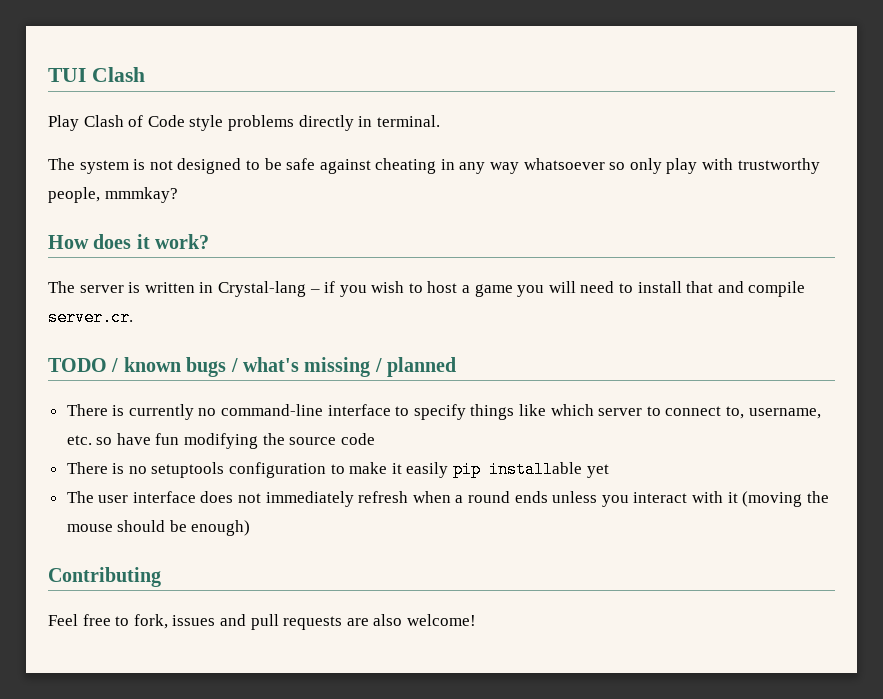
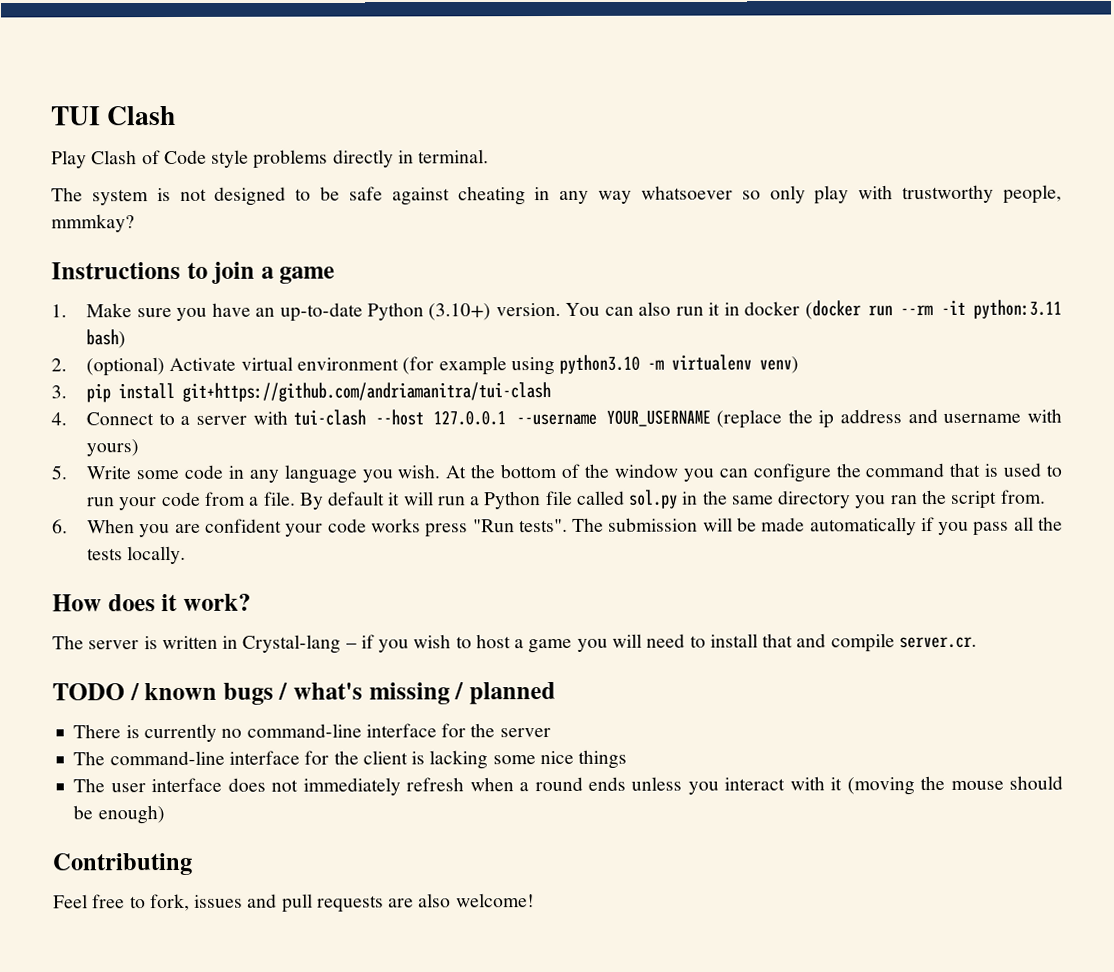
(178, 195) none -> [51,261,336,284] [51,299,1063,322] [86,329,127,349] [51,354,800,377] [51,382,552,403] [51,408,1062,429] [86,439,140,457] [51,462,1062,484] [87,489,1046,511] [52,516,1063,538] [87,545,187,565] // Instructions to join a game // 1. Make sure you have an up-to-date Python (3.10+) version. You can also run it in docker (docker run --rm -it python:3.11 bash) // 2. (optional) Activate virtual environment (for example using python3.10 -m virtualenv venv) // 3. pip install git+https://github.com/andriamanitra/tui-clash // 4. Connect to a server with tui-clash --host 127.0.0.1 --username YOUR_USERNAME (replace the ip address and username with yours) // 5. Write some code in any language you wish. At the bottom of the window you can configure the command that is used to run your code from a file. By default it will run a Python file called sol.py in the same directory you ran the script from. // 6. When you are confident your code works press "Run tests". The submission will be made automatically if you pass all the tests locally.
[395,404,821,420] [66,433,375,449] [66,461,609,478] to specify things like which server to connect to, username, etc. so have fun modifying the source code // There is no setuptools configuration to make it easily pip installable yet -> [441,723,551,738] [73,749,628,770] for the server // The command-line interface for the client is lacking some nice things

